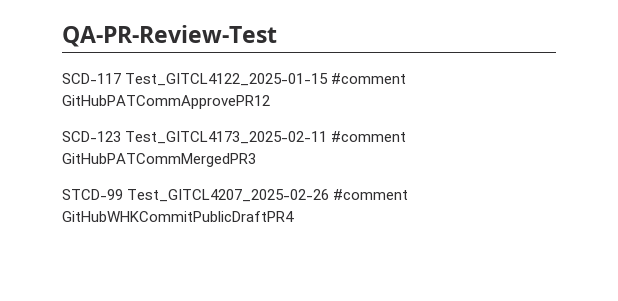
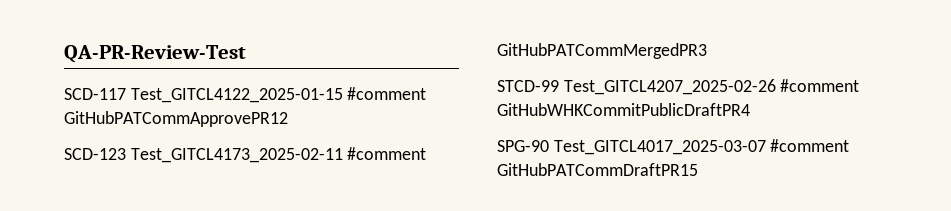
(294, 216) none -> [497,139,850,155] [497,163,698,176] // SPG-90 Test_GITCL4017_2025-03-07 #comment GitHubPATCommDraftPR15

